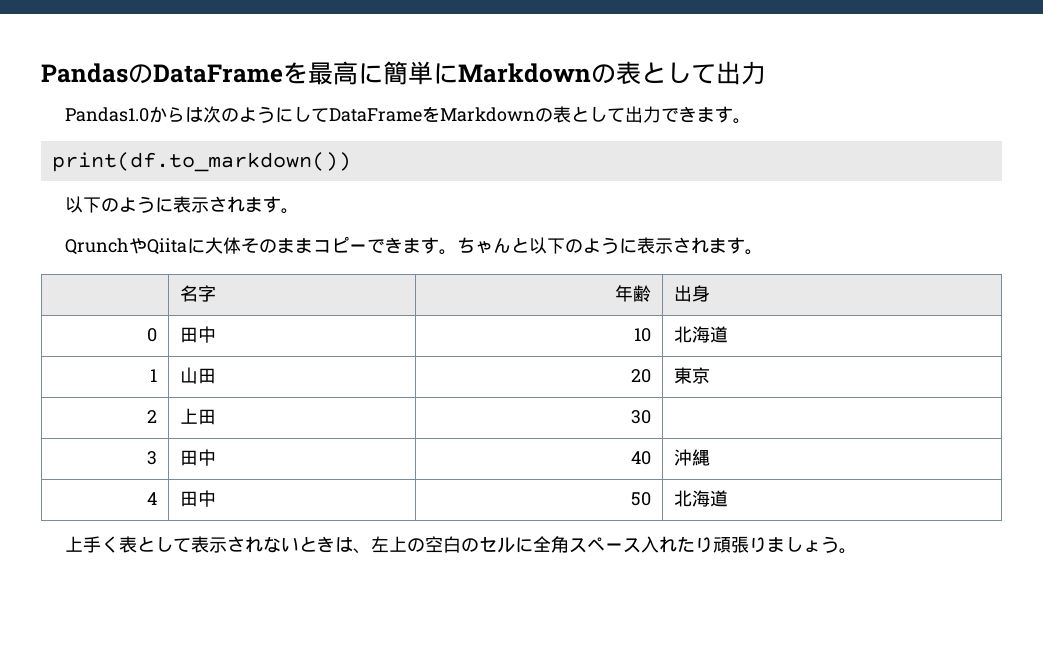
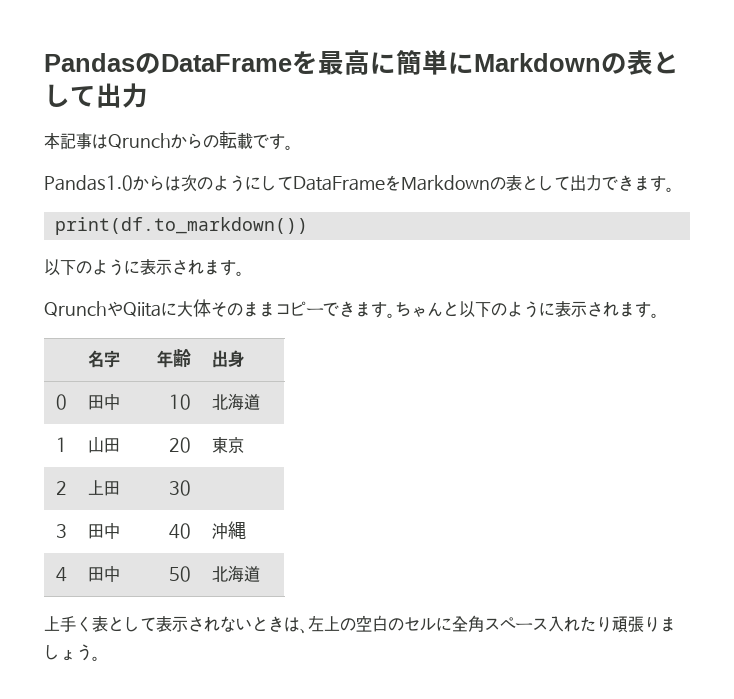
(766, 73) none -> [44,131,293,150] // 本記事はQrunchからの転載です。

